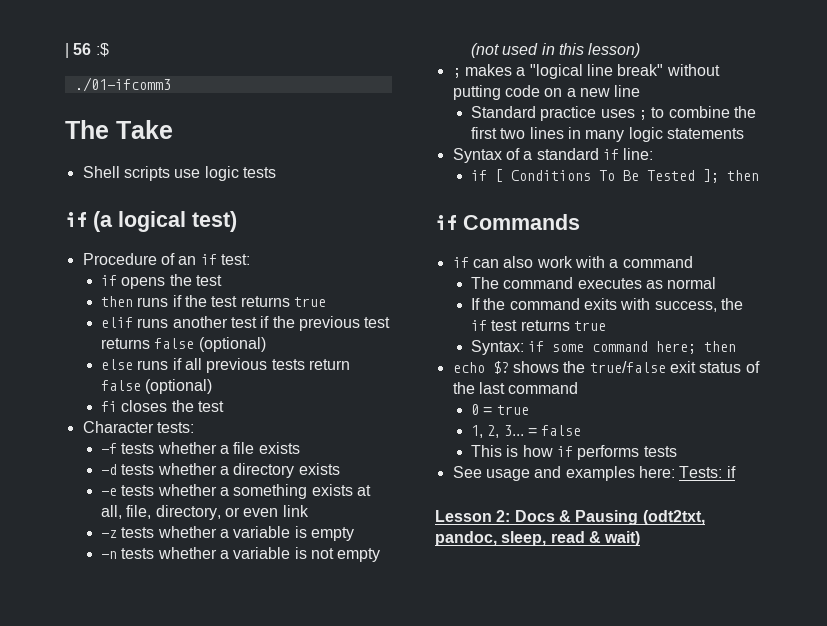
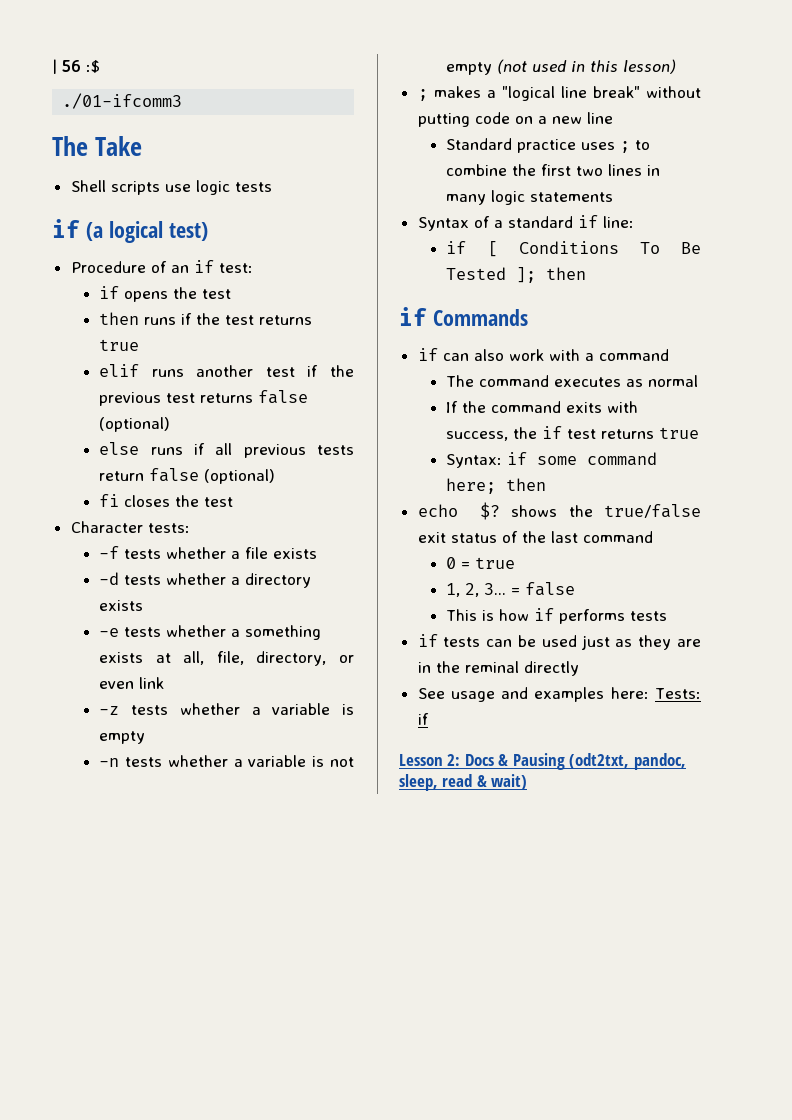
(677, 451) none -> [417,634,701,650] [417,661,579,676] // if tests can be used just as they are in the reminal directly

